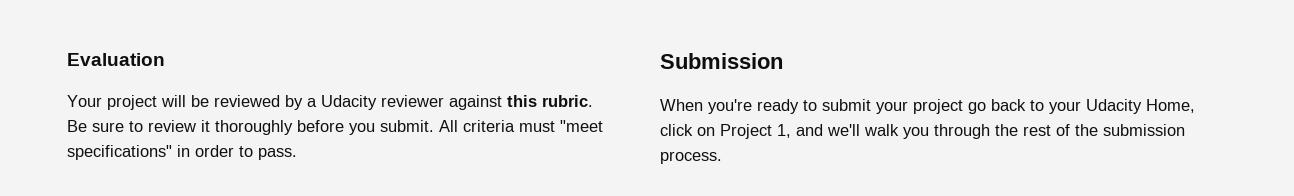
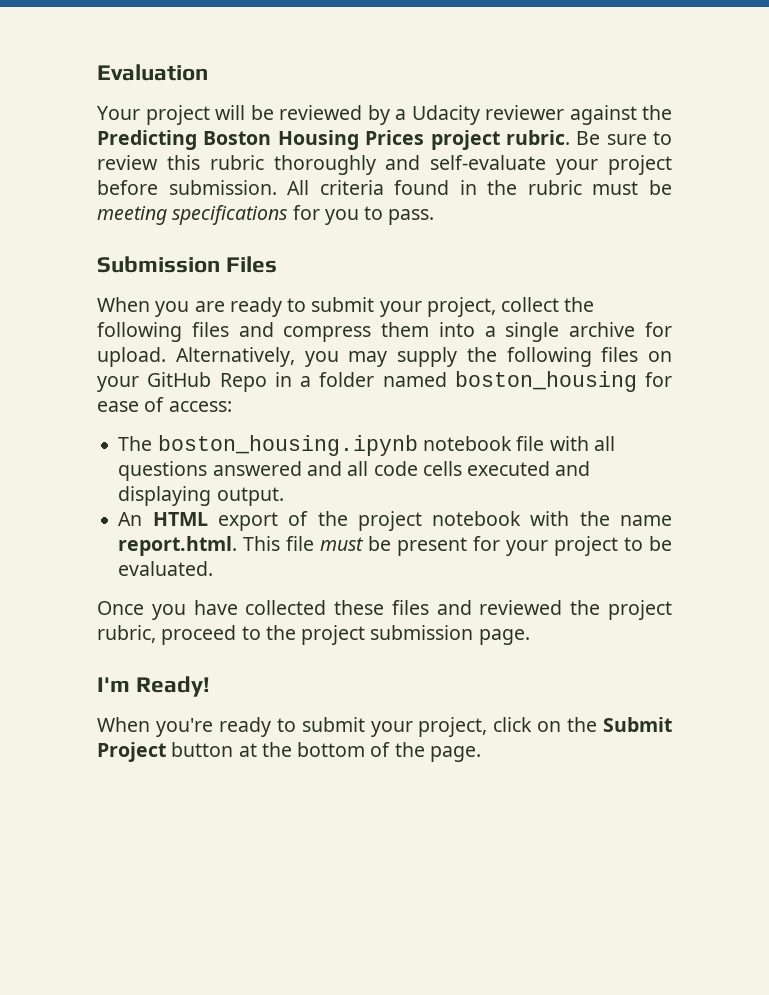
[507,95,537,107] this -> [642,105,672,120] [97,130,500,150] the Predicting Boston Housing Prices project
[201,120,603,135] [67,145,297,160] [660,53,783,69] it thoroughly before you submit. All criteria must "meet specifications" in order to pass. // Submission -> [166,155,672,175] [97,180,672,195] [97,205,435,225] [97,256,278,273] [97,297,595,317] [97,322,672,342] [97,347,672,367] [97,371,672,392] [97,397,232,412] [118,435,615,456] [118,461,591,481] [118,486,284,506] [118,511,672,531] [118,536,672,556] [118,561,214,576] [97,600,672,620] [97,625,530,645] [97,676,211,697] this rubric thoroughly and self-evaluate your project before submission. All criteria found in the rubric must be meeting specifications for you to pass. // Submission Files // When you are ready to submit your project, collect the following files and compress them into a single archive for upload. Alternatively, you may supply the following files on your GitHub Repo in a folder named boston_housing for ease of access: // The boston_housing.ipynb notebook file with all questions answered and all code cells executed and displaying output. // An HTML export of the project notebook with the name report.html. This file must be present for your project to be evaluated. // Once you have collected these files and reviewed the project rubric, proceed to the project submission page. // I'm Ready!
[913,99,1195,114] [660,124,1185,139] [660,151,722,164] project go back to your Udacity Home, click on Project 1, and we'll walk you through the rest of the submission process. -> [418,717,672,737] [97,742,481,762] project, click on the Submit Project button at the bottom of the page.

